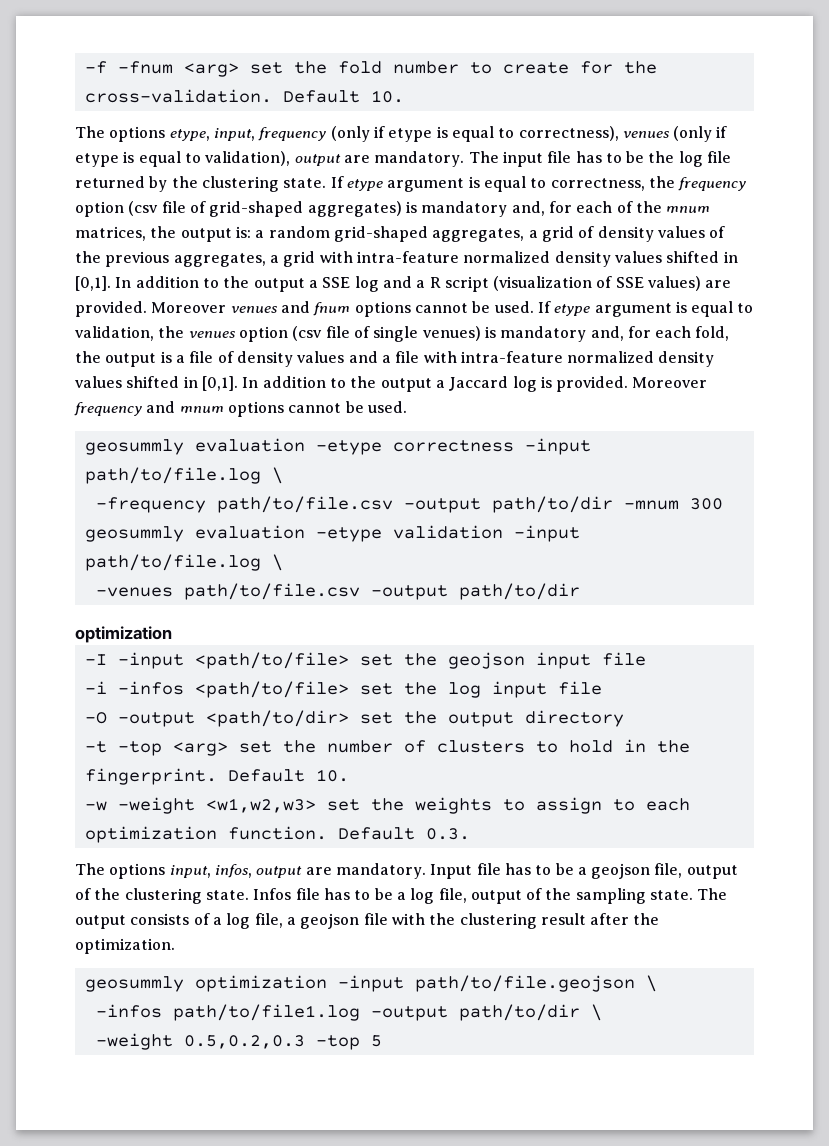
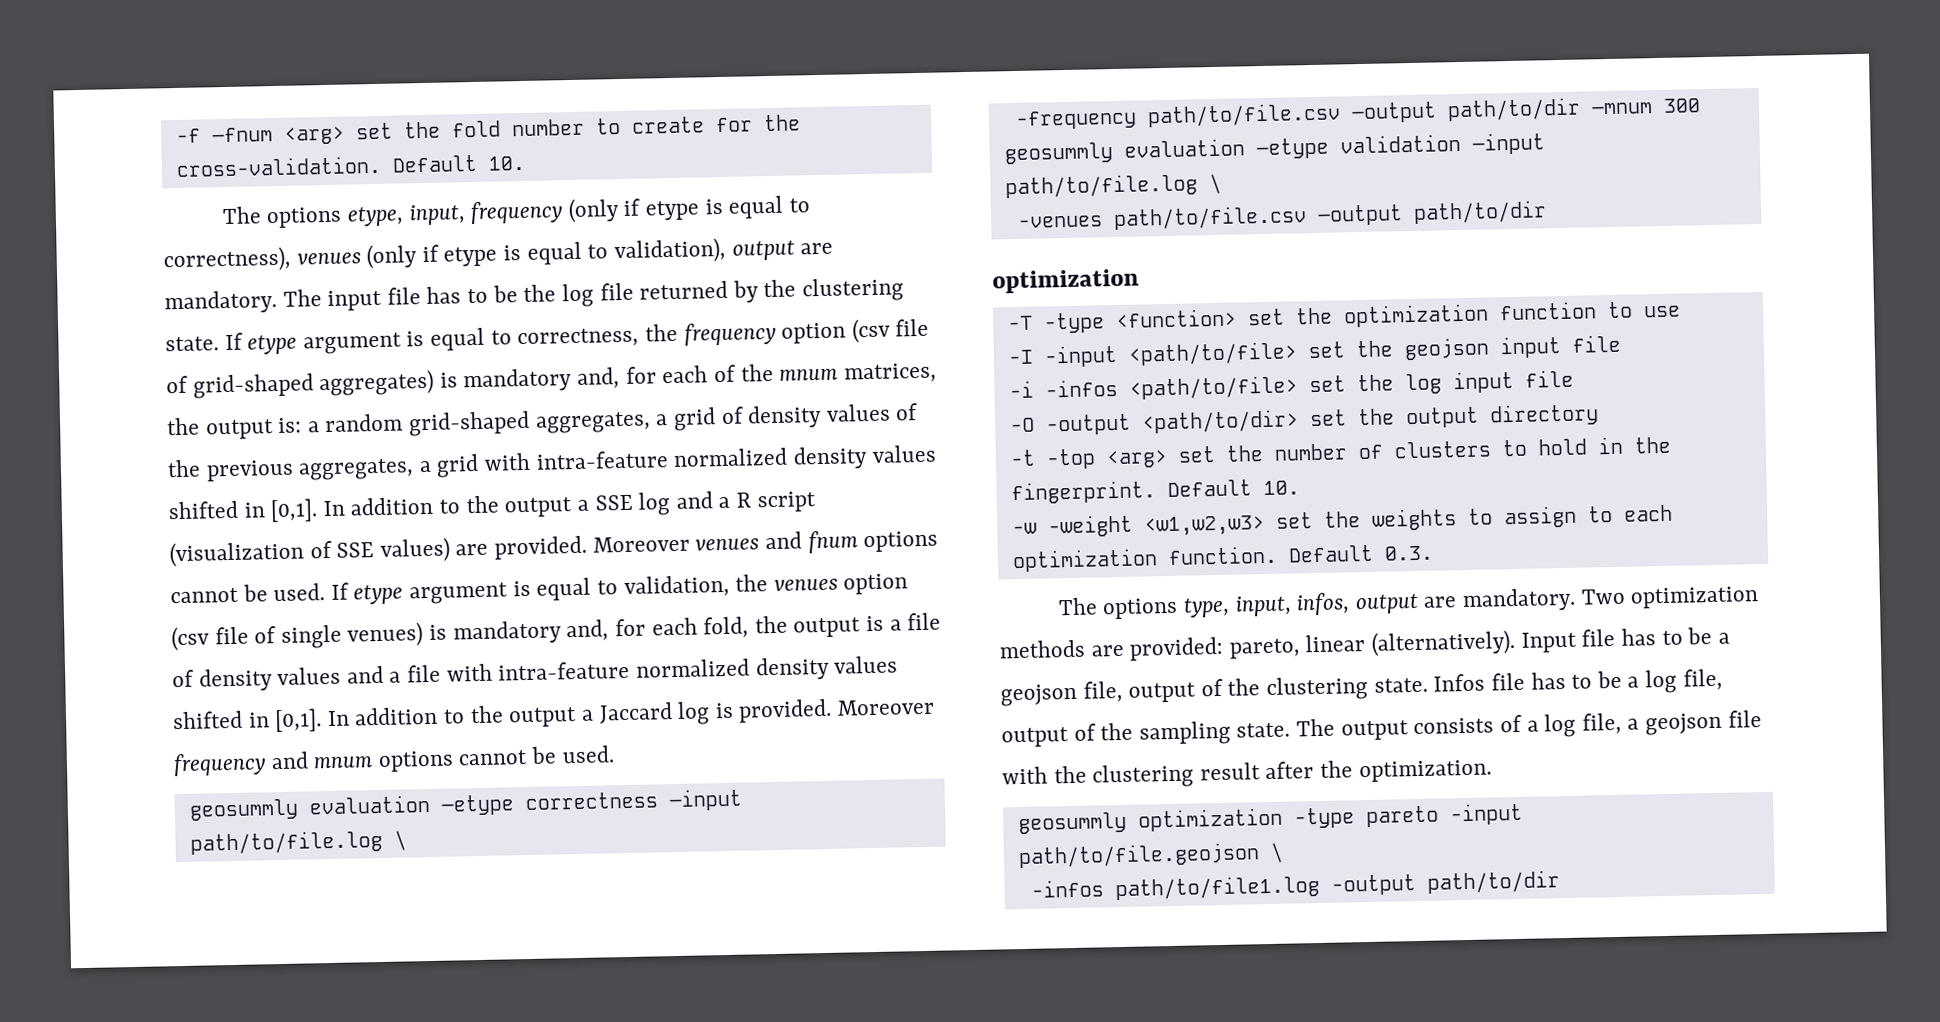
(172, 634) none -> [1007,301,1681,334] // -T -type <function> set the optimization function to use
(166, 871) none -> [1182,597,1230,618] type,
(426, 871) none -> [1580,586,1760,609] [999,629,1517,661] Two optimization methods are provided: pareto, linear (alternatively).
(327, 983) none -> [1293,805,1439,829] -type pareto
[590,1004,602,1021] [95,1033,382,1050] \ // -weight 0.5,0.2,0.3 -top 5 -> (1560, 882) none

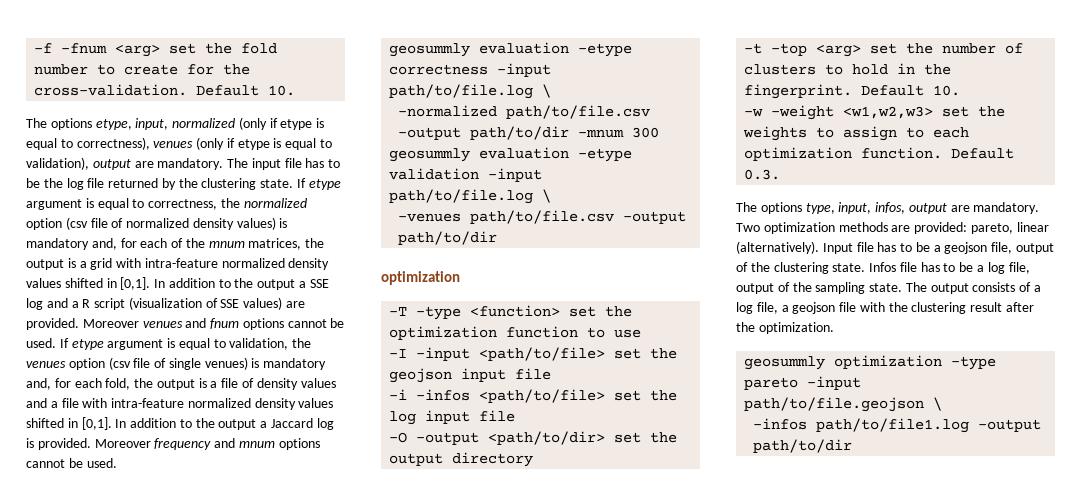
[470,200,564,225] frequency -> [172,118,236,128] normalized
[683,318,930,346] [166,369,435,399] frequency option (csv file of grid-shaped aggregates) -> [243,198,307,208] [26,217,276,230] normalized option (csv file of normalized density values)
[277,403,919,437] [167,458,415,482] is: a random grid-shaped aggregates, a grid of density values of the previous aggregates, -> [67,258,76,268] is
[1014,109,1137,131] -frequency -> [398,105,498,117] -normalized

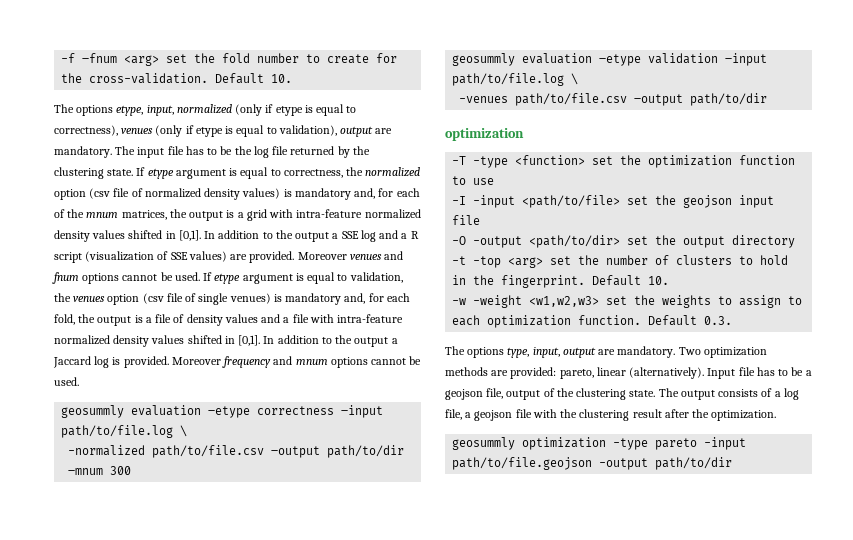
[389,389,678,403] [389,410,516,425] // -i -infos <path/to/file> set the log input file -> (481, 220) none
[875,202,906,214] infos, -> (560, 352) none
[869,262,1030,274] [736,282,903,294] Infos file has to be a log file, output of the sampling state. -> (656, 393) none
[933,397,943,411] [753,418,970,433] \ // -infos path/to/file1.log -> (593, 463) none

